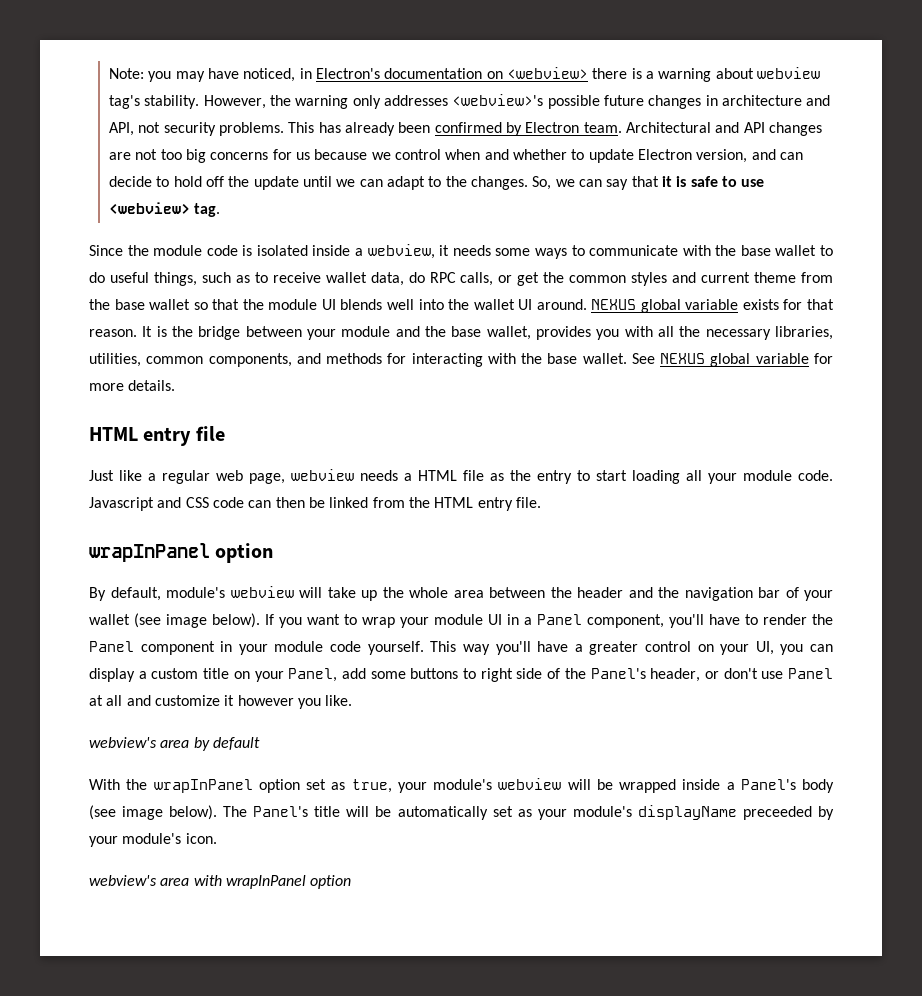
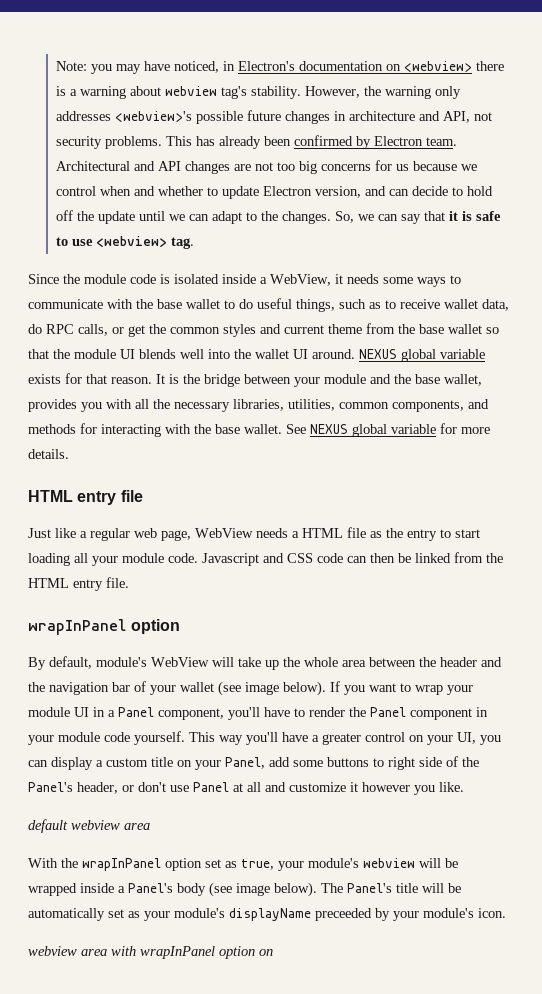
[367,244,435,259] webview, -> [270,274,331,286] WebView,
[291,469,354,481] webview -> [195,528,253,538] WebView
[230,586,294,598] webview -> [151,657,209,667] WebView
[89,737,260,751] webview's area by default -> [28,819,150,833] default webview area
[89,875,157,886] webview's -> [28,946,77,956] webview
(352, 882) none -> [259,949,273,956] on

